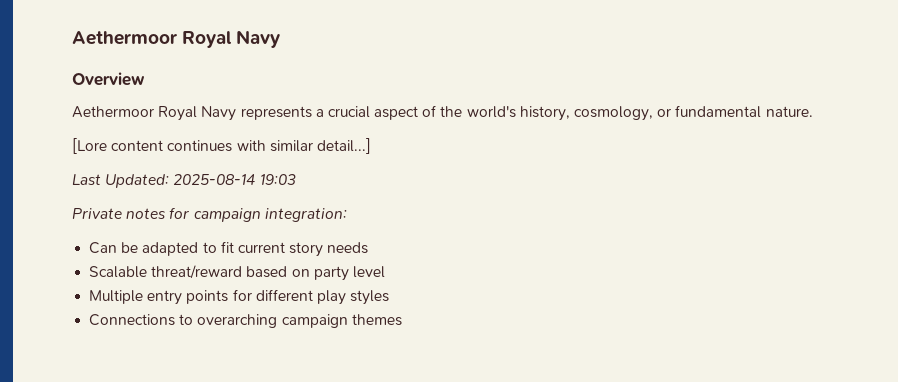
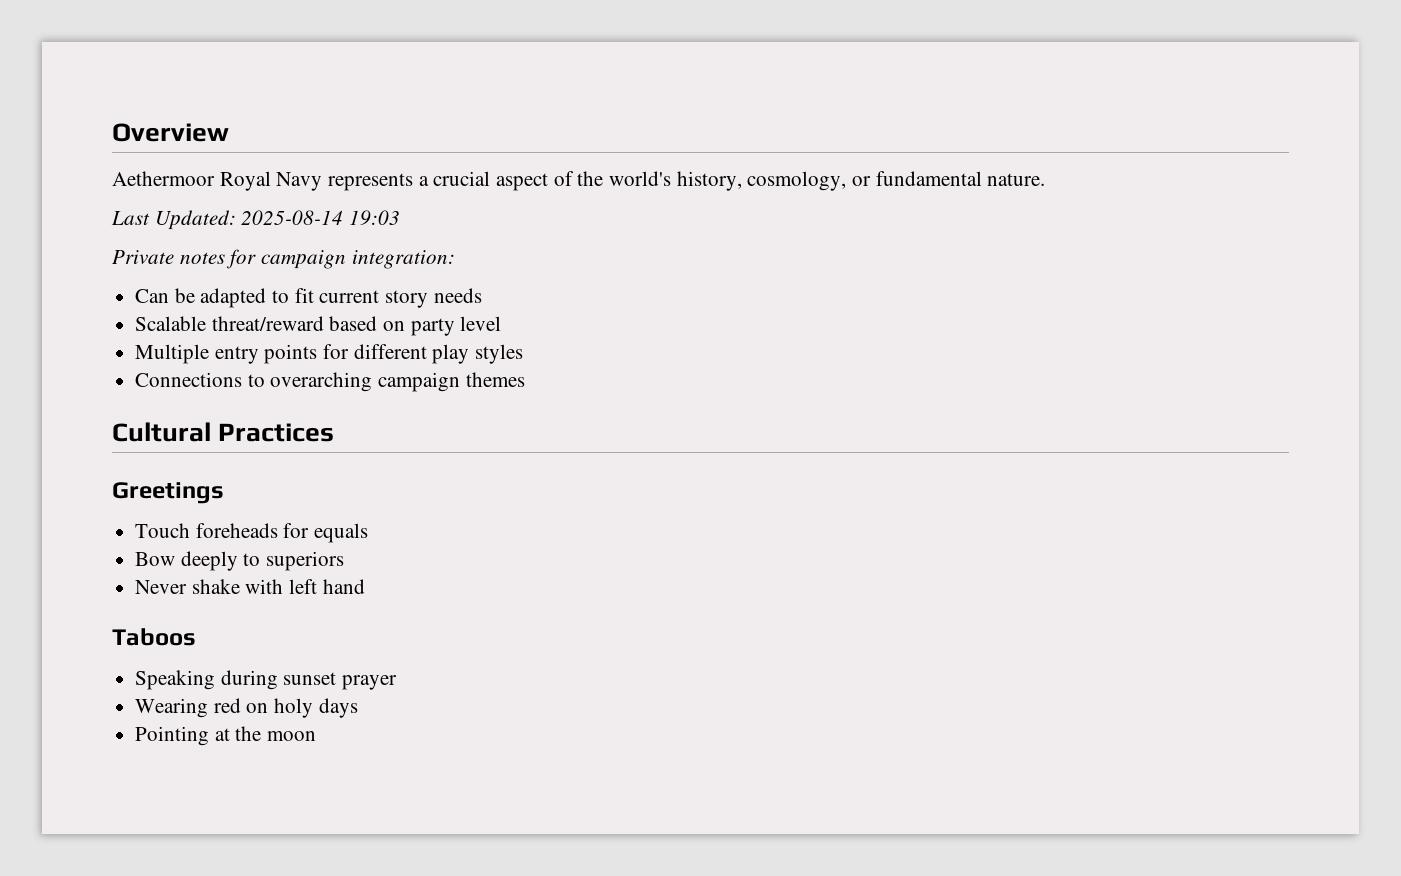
[72,30,281,48] Aethermoor Royal Navy // -> (112, 132) none
[72,138,371,154] // [Lore content continues with similar detail...] -> (1046, 179) none
(402, 320) none -> [112,422,335,442] [112,482,224,504] [135,523,369,543] [135,551,345,571] [135,579,365,594] [112,628,196,646] [135,670,398,690] [135,698,358,718] [135,726,317,746] // Cultural Practices // Greetings // Touch foreheads for equals // Bow deeply to superiors // Never shake with left hand // Taboos // Speaking during sunset prayer // Wearing red on holy days // Pointing at the moon

